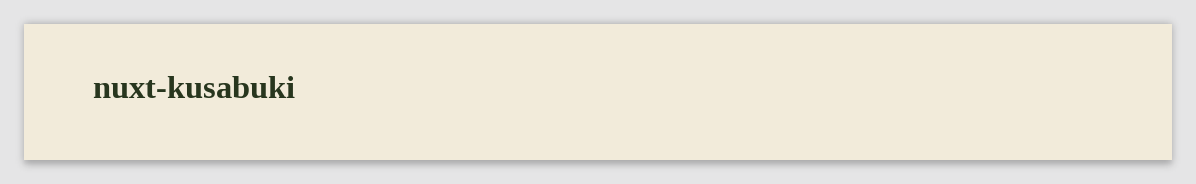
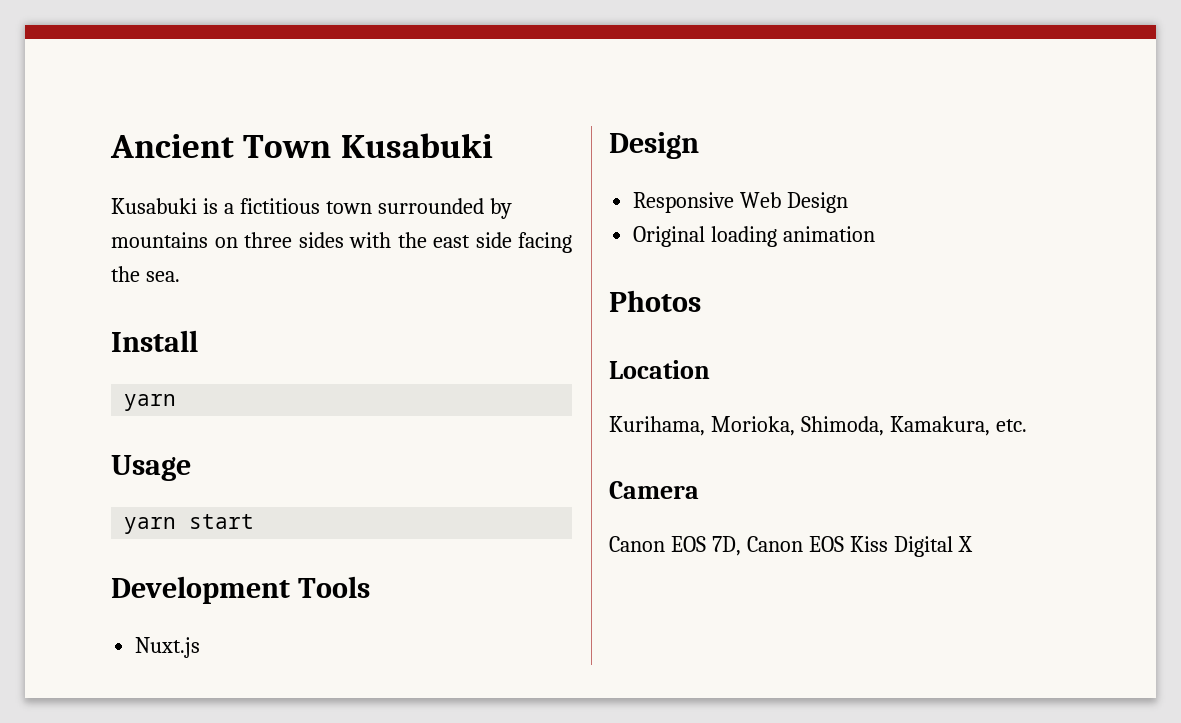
[93,76,295,98] nuxt-kusabuki -> [110,133,493,158] [111,198,512,219] [111,232,572,253] [111,266,180,282] [111,330,198,352] [124,394,177,411] [111,455,191,481] [124,514,255,534] [111,576,370,604] [135,637,201,658] [609,132,699,159] [633,192,849,213] [633,226,876,247] [609,290,701,312] [609,360,710,379] [609,416,1027,436] [609,481,699,499] [609,536,973,557] Ancient Town Kusabuki // Kusabuki is a fictitious town surrounded by mountains on three sides with the east side facing the sea. // Install // yarn // Usage // yarn start // Development Tools // Nuxt.js // Design // Responsive Web Design // Original loading animation // Photos // Location // Kurihama, Morioka, Shimoda, Kamakura, etc. // Camera // Canon EOS 7D, Canon EOS Kiss Digital X

